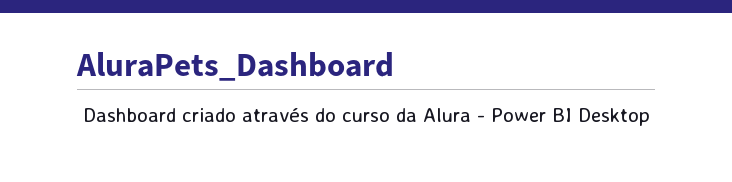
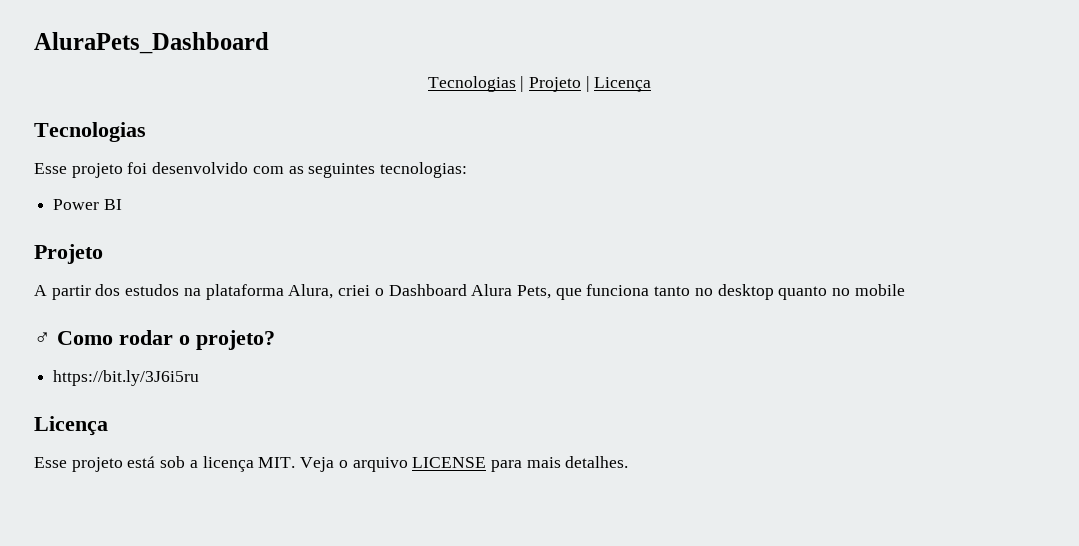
[82,108,650,126] Dashboard criado através do curso da Alura - Power BI Desktop -> [427,76,652,92] [34,122,146,142] [34,162,468,178] [53,199,122,210] [34,244,103,264] [34,284,905,300] [34,330,275,350] [53,370,200,386] [34,416,108,436] [34,456,629,472] Tecnologias | Projeto | Licença // Tecnologias // Esse projeto foi desenvolvido com as seguintes tecnologias: // Power BI // Projeto // A partir dos estudos na plataforma Alura, criei o Dashboard Alura Pets, que funciona tanto no desktop quanto no mobile // ♂ Como rodar o projeto? // https://bit.ly/3J6i5ru // Licença // Esse projeto está sob a licença MIT. Veja o arquivo LICENSE para mais detalhes.

